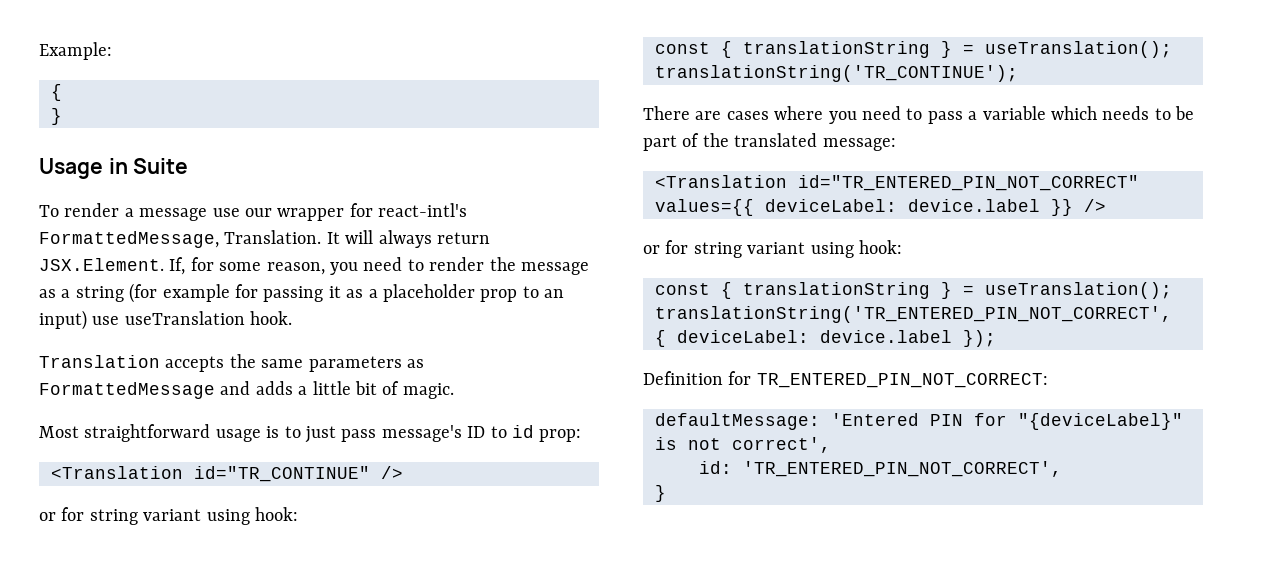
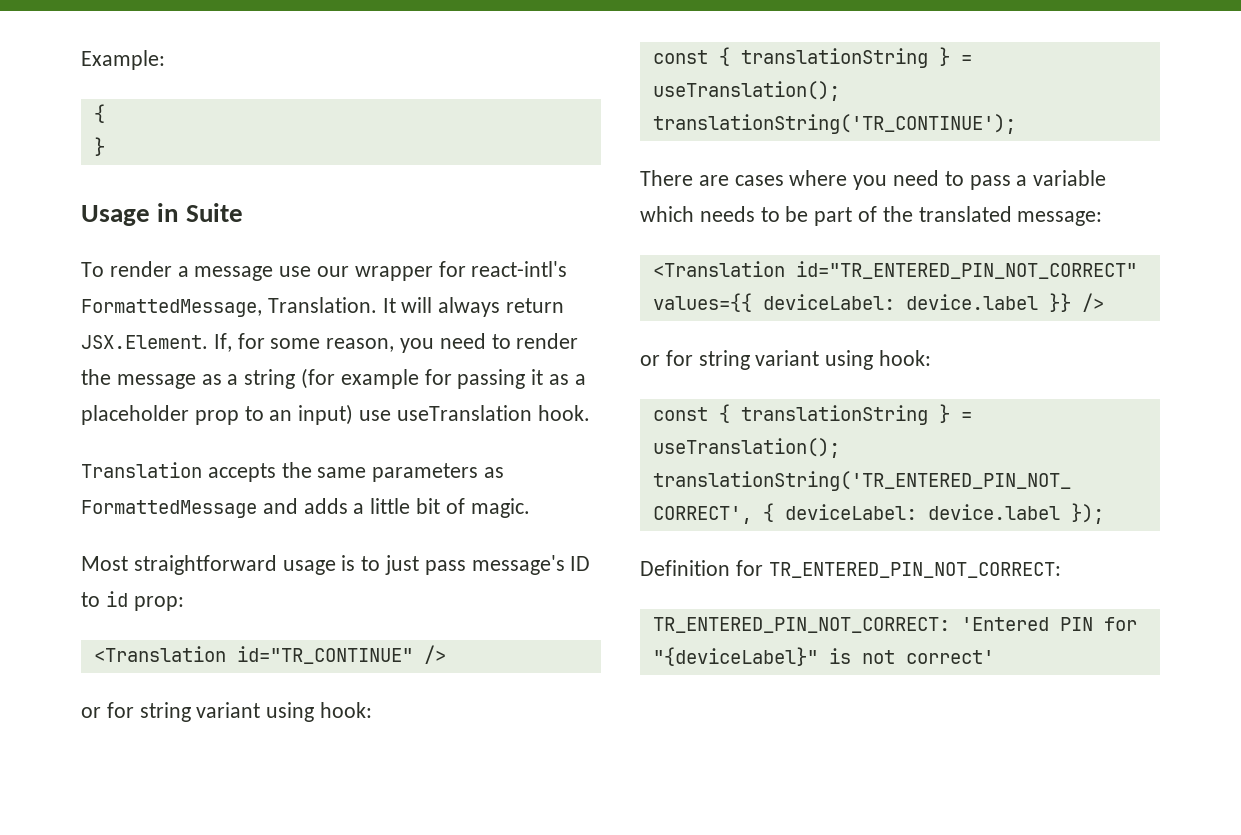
[655,413,820,430] defaultMessage: -> [652,617,950,633] TR_ENTERED_PIN_NOT_CORRECT:
[732,437,831,453] [699,461,1062,477] [655,485,666,502] correct', // id: 'TR_ENTERED_PIN_NOT_CORRECT', // } -> [905,650,994,664] correct'

